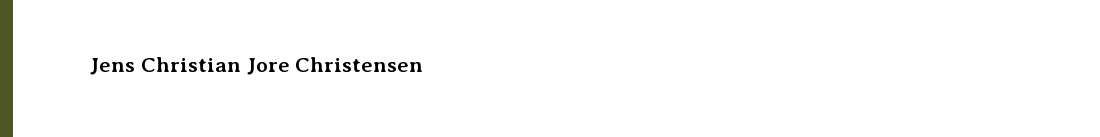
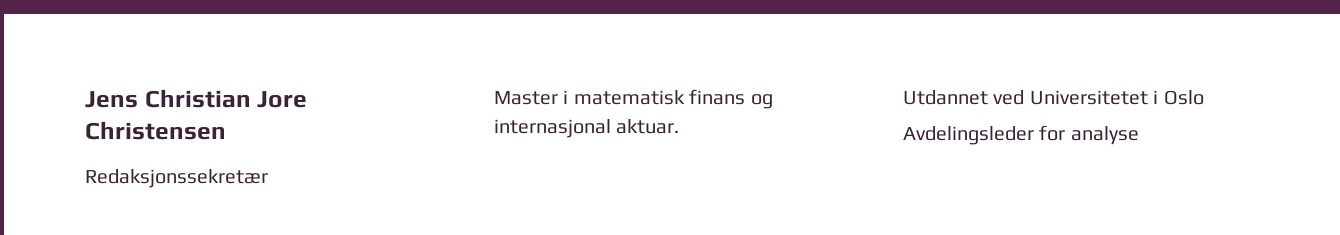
(424, 64) none -> [85,169,268,188] [494,89,773,109] [494,119,680,138] [903,90,1204,105] [903,125,1139,145] // Redaksjonssekretær // Master i matematisk finans og internasjonal aktuar. // Utdannet ved Universitetet i Oslo // Avdelingsleder for analyse

